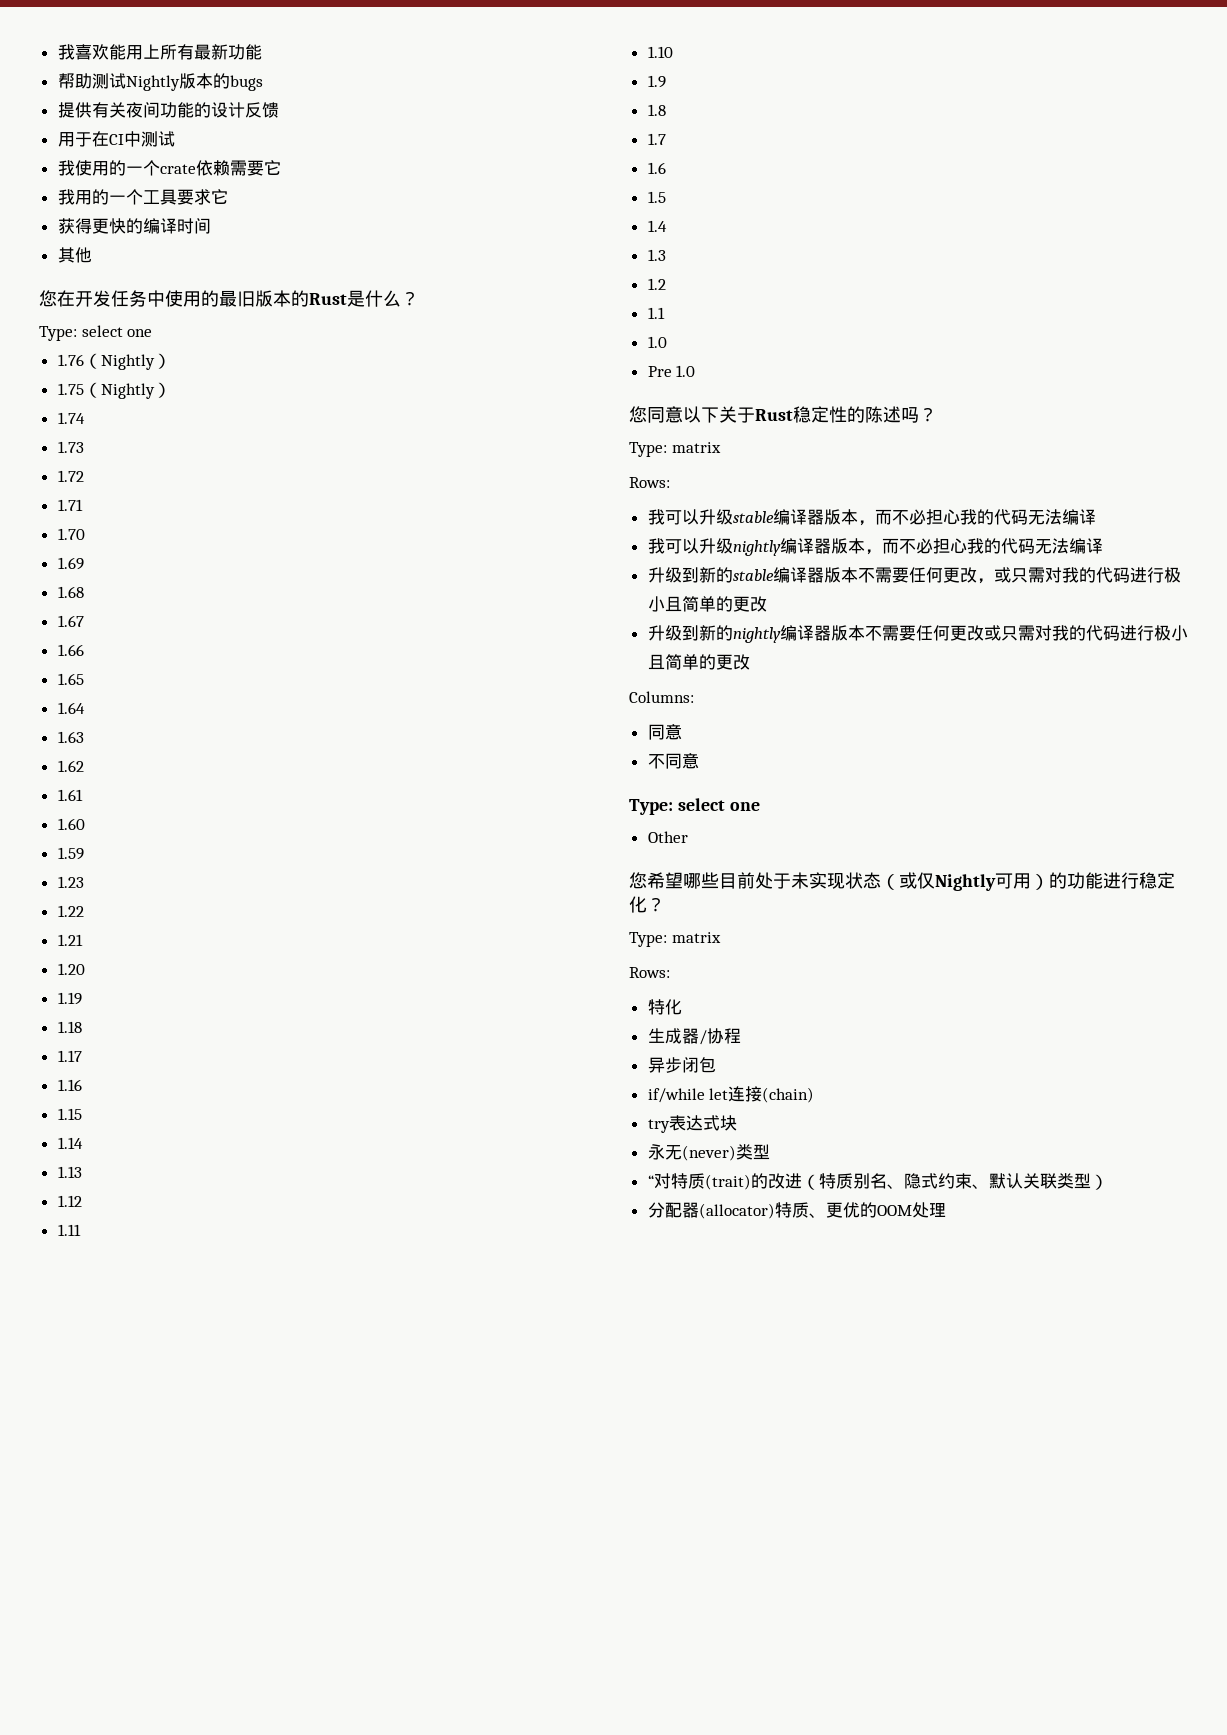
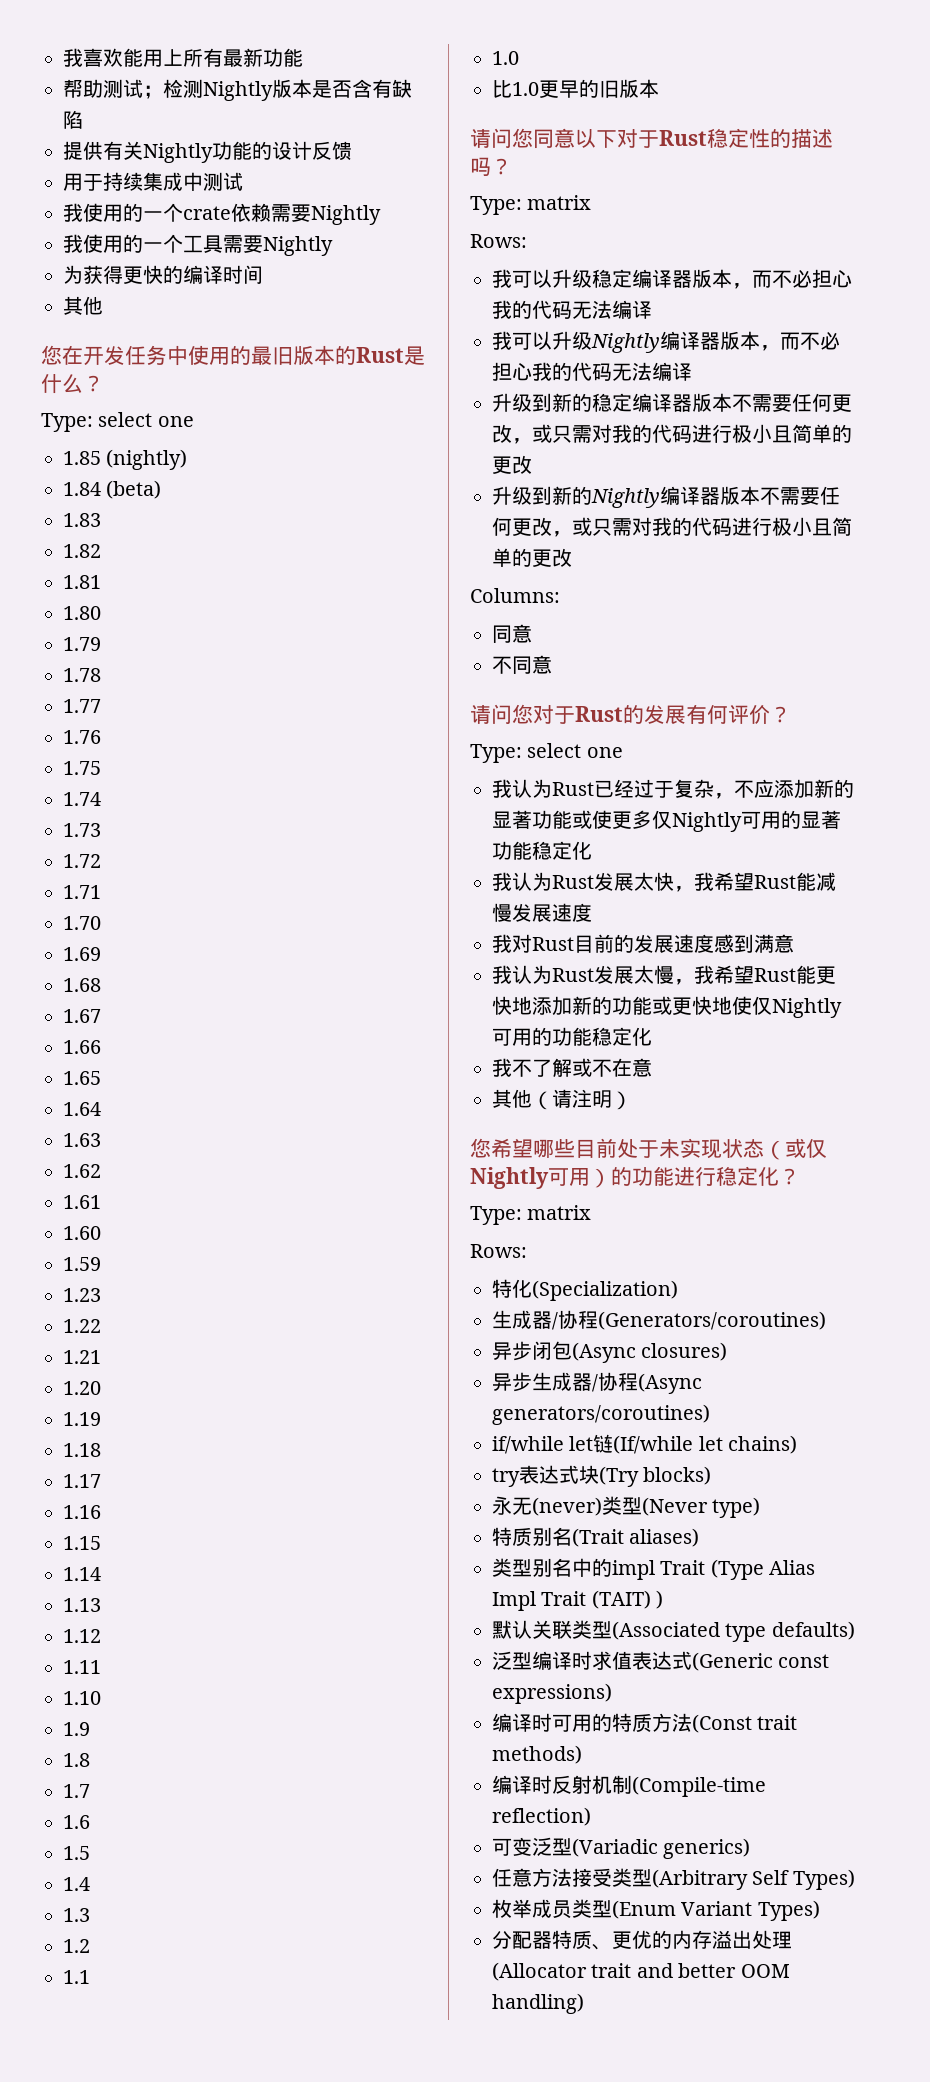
(126, 81) none -> [143,79,203,99] ；检测
[212,73,263,91] 的bugs -> [312,79,412,98] [63,110,83,129] 是否含有缺陷
[125,102,160,118] 夜间 -> [143,143,213,163] Nightly
[91,131,124,147] 在CI -> [103,172,183,191] 持续集成
[263,160,281,175] [57,189,75,205] 它 // 我 -> [311,205,381,225] [63,234,103,253] Nightly // 我使
[176,189,228,205] 要求它 // -> [223,235,333,256] [63,265,83,284] 需要Nightly // 为
(153, 333) none -> [63,449,188,470] [63,480,162,499] [63,513,101,527] [63,544,101,558] [63,575,101,589] [63,606,101,620] [63,637,101,651] [63,668,101,682] [63,699,101,713] // 1.85 (nightly) // 1.84 (beta) // 1.83 // 1.82 // 1.81 // 1.80 // 1.79 // 1.78 // 1.77
[83,353,171,370] （Nightly） -> (101, 737) none
[83,382,171,399] （Nightly） -> (101, 768) none
[647,365,696,377] Pre 1.0 // -> [492,79,659,98] [470,128,512,148] 比1.0更早的旧版本 // 请问
[719,406,737,423] 关 -> [617,129,638,148] 对
[865,406,883,423] 陈 -> [791,129,812,148] 描
[732,511,774,523] stable -> [592,269,632,288] 稳定
[732,540,781,556] nightly -> [591,333,660,353] Nightly
[732,569,774,581] stable -> [592,393,632,412] 稳定
[732,625,984,643] nightly编译器版本不需要任何更改 -> [591,486,840,508] [492,517,572,537] Nightly编译器版本不需要任何更改，
[629,798,760,815] [647,831,688,843] Type: select one // Other -> [470,704,791,724] [470,743,623,763] [492,779,854,799] [492,810,841,832] [492,841,592,860] [492,872,836,892] [492,903,592,922] [492,934,794,953] [492,965,836,985] [492,996,842,1018] [492,1027,652,1046] [492,1058,652,1077] [492,1089,632,1110] 请问您对于Rust的发展有何评价？ // Type: select one // 我认为Rust已经过于复杂，不应添加新的显著功能或使更多仅Nightly可用的显著功能稳定化 // 我认为Rust发展太快，我希望Rust能减慢发展速度 // 我对Rust目前的发展速度感到满意 // 我认为Rust发展太慢，我希望Rust能更快地添加新的功能或更快地使仅Nightly可用的功能稳定化 // 我不了解或不在意 // 其他（请注明）
[647,1028,741,1045] // 生成器/协程 -> [532,1280,678,1301] [492,1310,826,1330] (Specialization) // 生成器/协程(Generators/coroutines)
(716, 1065) none -> [572,1342,728,1363] [492,1372,702,1394] [492,1404,710,1425] (Async closures) // 异步生成器/协程(Async generators/coroutines)
[728,1086,815,1103] 连接(chain) -> [593,1434,798,1454] 链(If/while let chains)
(737, 1123) none -> [599,1466,712,1487] (Try blocks)
[647,1173,1108,1190] // “对特质(trait)的改进（特质别名、隐式约束、默认关联类型） -> [642,1497,761,1518] [492,1527,700,1547] [492,1558,816,1580] [492,1590,664,1611] [492,1620,855,1642] [492,1651,830,1671] [492,1683,612,1704] [492,1713,798,1733] [492,1745,582,1764] [492,1775,766,1797] [492,1807,591,1826] [492,1837,751,1859] [492,1868,855,1890] [492,1899,820,1921] (Never type) // 特质别名(Trait aliases) // 类型别名中的impl Trait (Type Alias Impl Trait (TAIT) ) // 默认关联类型(Associated type defaults) // 泛型编译时求值表达式(Generic const expressions) // 编译时可用的特质方法(Const trait methods) // 编译时反射机制(Compile-time reflection) // 可变泛型(Variadic generics) // 任意方法接受类型(Arbitrary Self Types) // 枚举成员类型(Enum Variant Types)
[698,1203,775,1219] (allocator) -> (552, 1940) none
[876,1202,946,1218] OOM处理 -> [672,1930,792,1949] [492,1962,790,1981] [492,1993,584,2014] 内存溢出处理(Allocator trait and better OOM handling)

